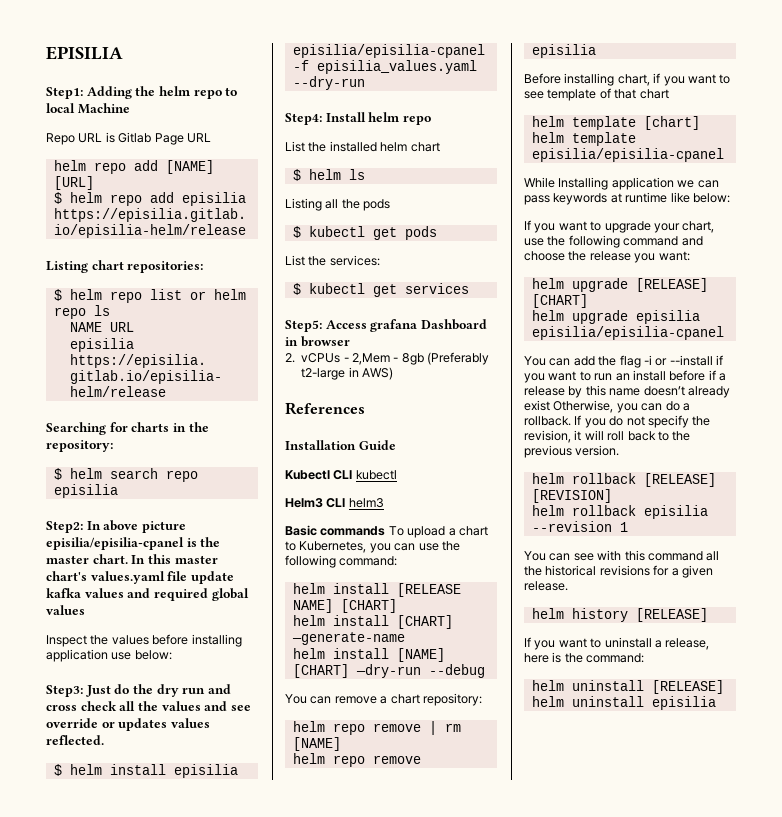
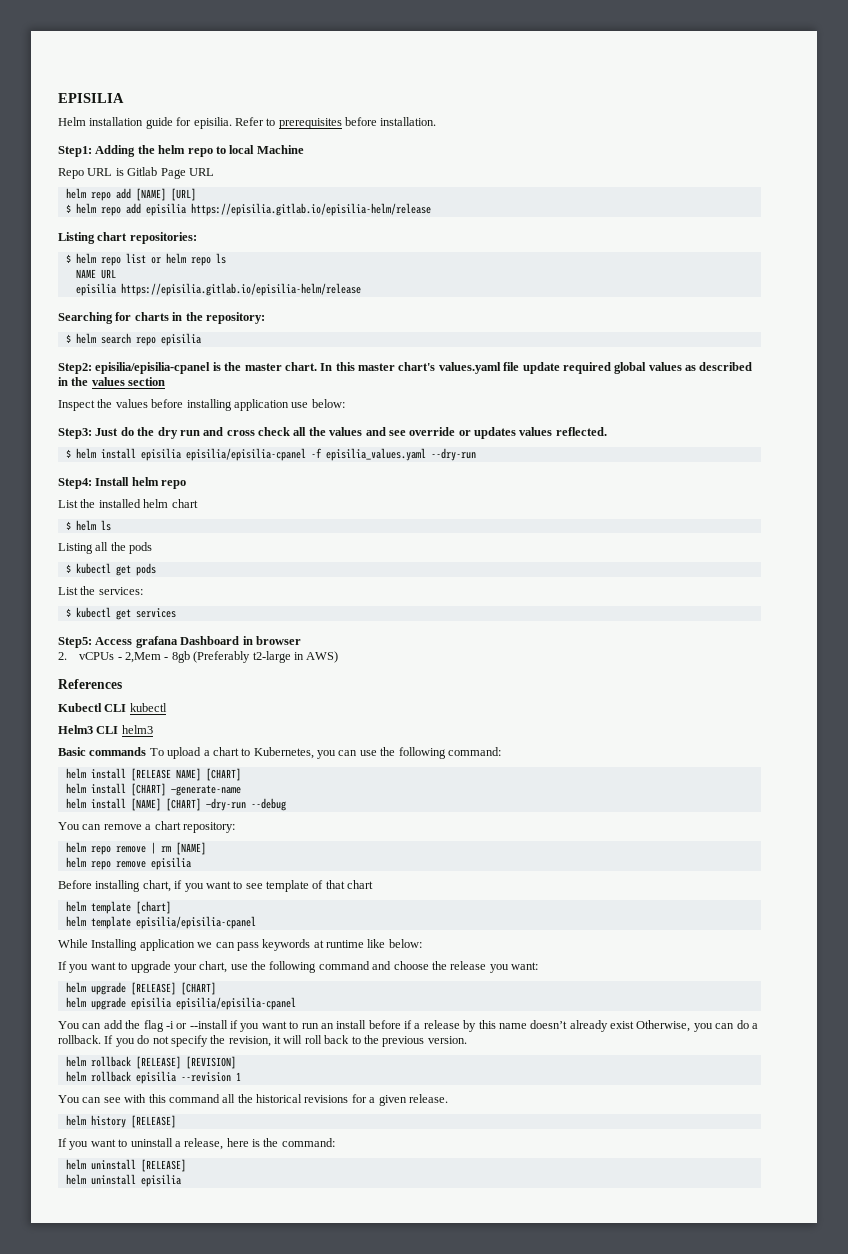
(123, 53) none -> [58,117,437,129] // Helm installation guide for episilia. Refer to prerequisites before installation.
[86,520,186,533] In above picture -> (92, 368) none
[46,588,151,598] kafka values and -> (560, 368) none
(85, 610) none -> [685,362,753,371] [58,377,166,386] as described in the values section
[285,440,396,450] // Installation Guide -> (122, 684) none

